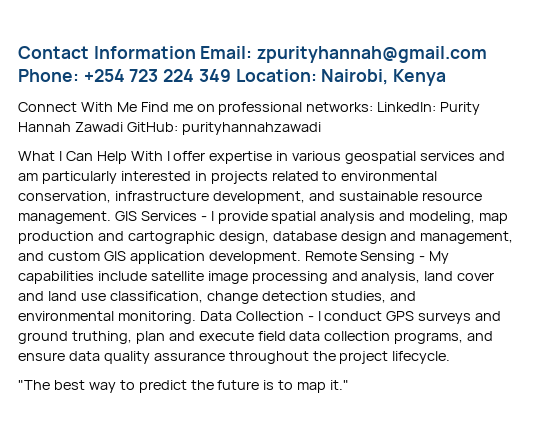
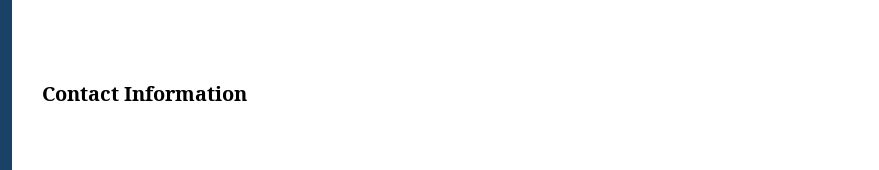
[200,46,488,63] [18,69,447,86] [18,102,481,115] [18,122,321,135] [18,151,505,164] [18,171,438,184] [18,191,482,204] [18,211,509,224] [18,231,514,244] [18,251,450,264] [18,271,495,284] [18,291,417,304] [18,311,502,324] [18,331,494,344] [18,351,451,364] [18,380,350,393] Email: zpurityhannah@gmail.com Phone: +254 723 224 349 Location: Nairobi, Kenya // Connect With Me Find me on professional networks: LinkedIn: Purity Hannah Zawadi GitHub: purityhannahzawadi // What I Can Help With I offer expertise in various geospatial services and am particularly interested in projects related to environmental conservation, infrastructure development, and sustainable resource management. GIS Services - I provide spatial analysis and modeling, map production and cartographic design, database design and management, and custom GIS application development. Remote Sensing - My capabilities include satellite image processing and analysis, land cover and land use classification, change detection studies, and environmental monitoring. Data Collection - I conduct GPS surveys and ground truthing, plan and execute field data collection programs, and ensure data quality assurance throughout the project lifecycle. // "The best way to predict the future is to map it." -> (248, 93) none

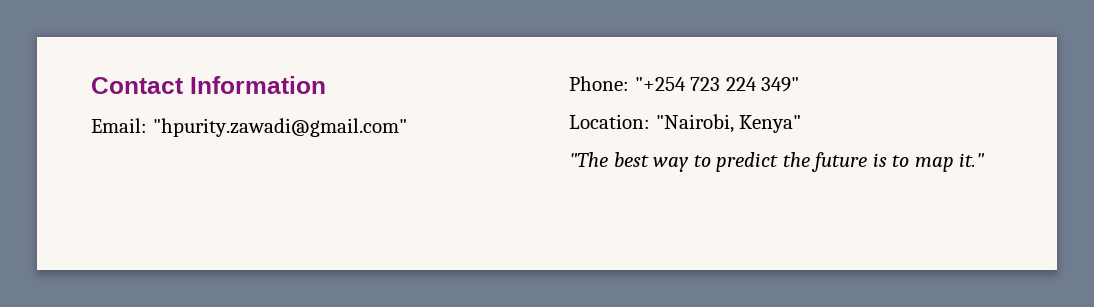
(248, 93) none -> [91,118,407,137] [569,76,800,92] [569,114,802,133] [569,152,986,172] // Email: "hpurity.zawadi@gmail.com" // Phone: "+254 723 224 349" // Location: "Nairobi, Kenya" // "The best way to predict the future is to map it."

